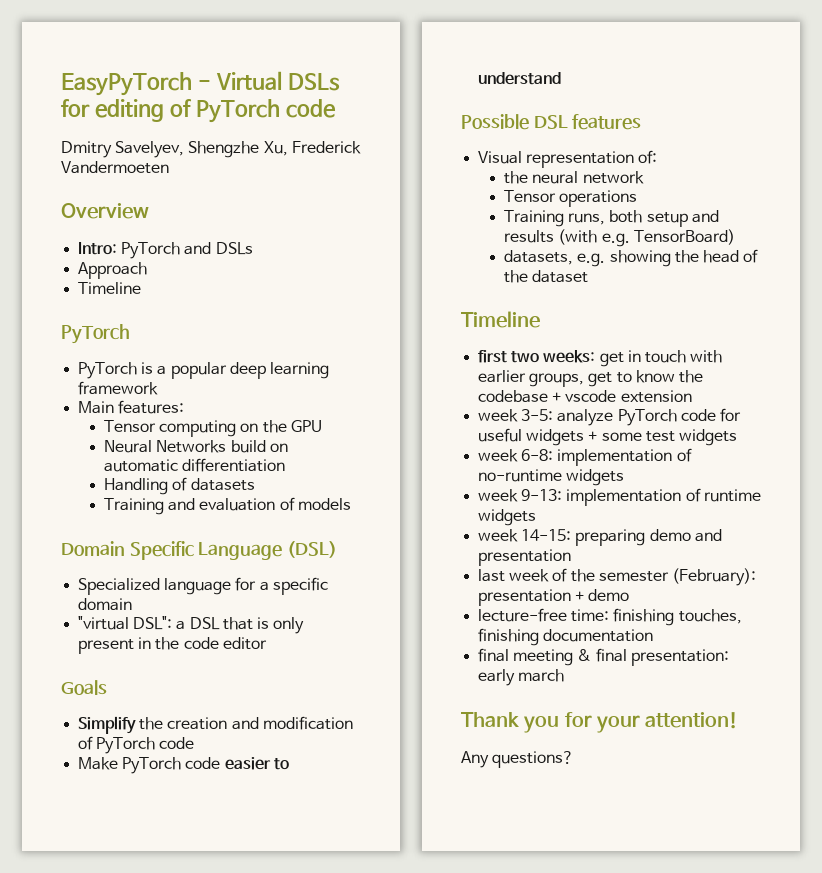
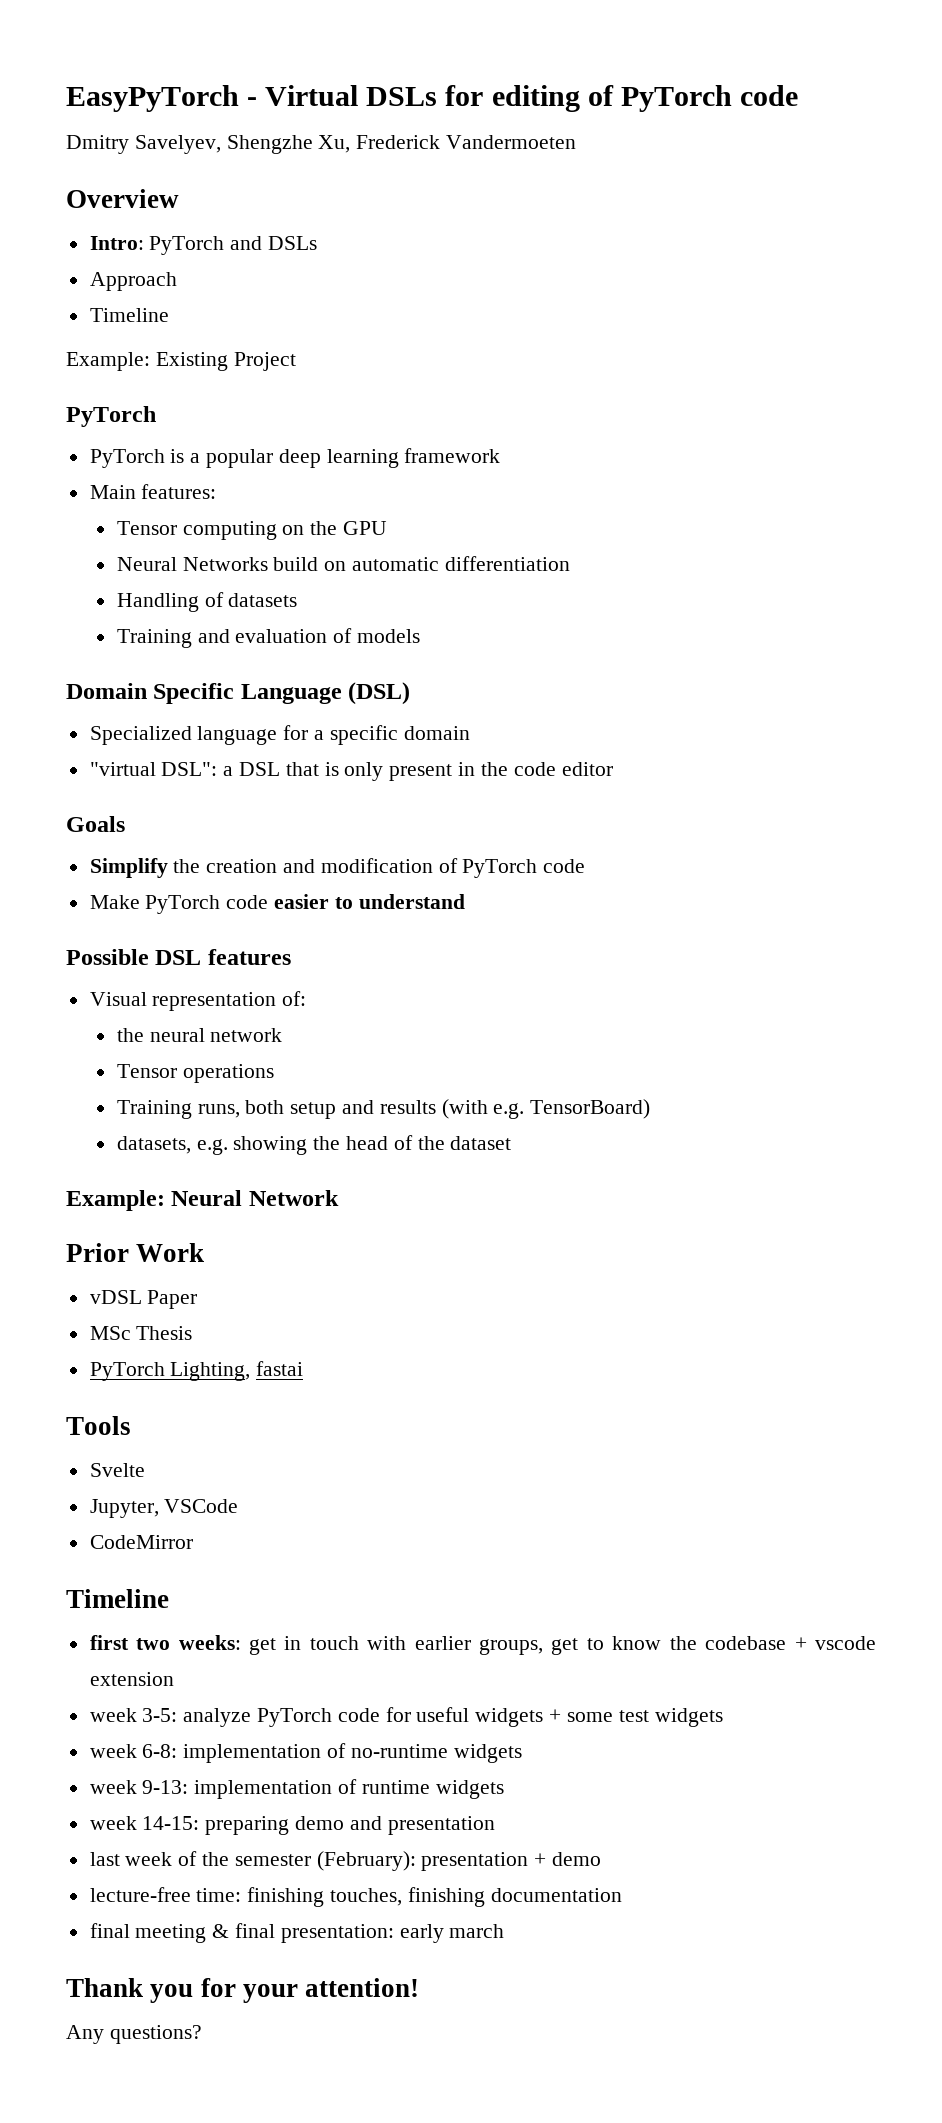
(142, 288) none -> [66,352,296,371] // Example: Existing Project
(589, 276) none -> [66,1190,339,1211] [66,1243,205,1262] [89,1290,198,1309] [89,1326,193,1340] [89,1361,304,1381] [66,1416,131,1435] [89,1463,145,1477] [89,1499,239,1518] [89,1535,193,1549] // Example: Neural Network // Prior Work // vDSL Paper // MSc Thesis // PyTorch Lighting, fastai // Tools // Svelte // Jupyter, VSCode // CodeMirror

